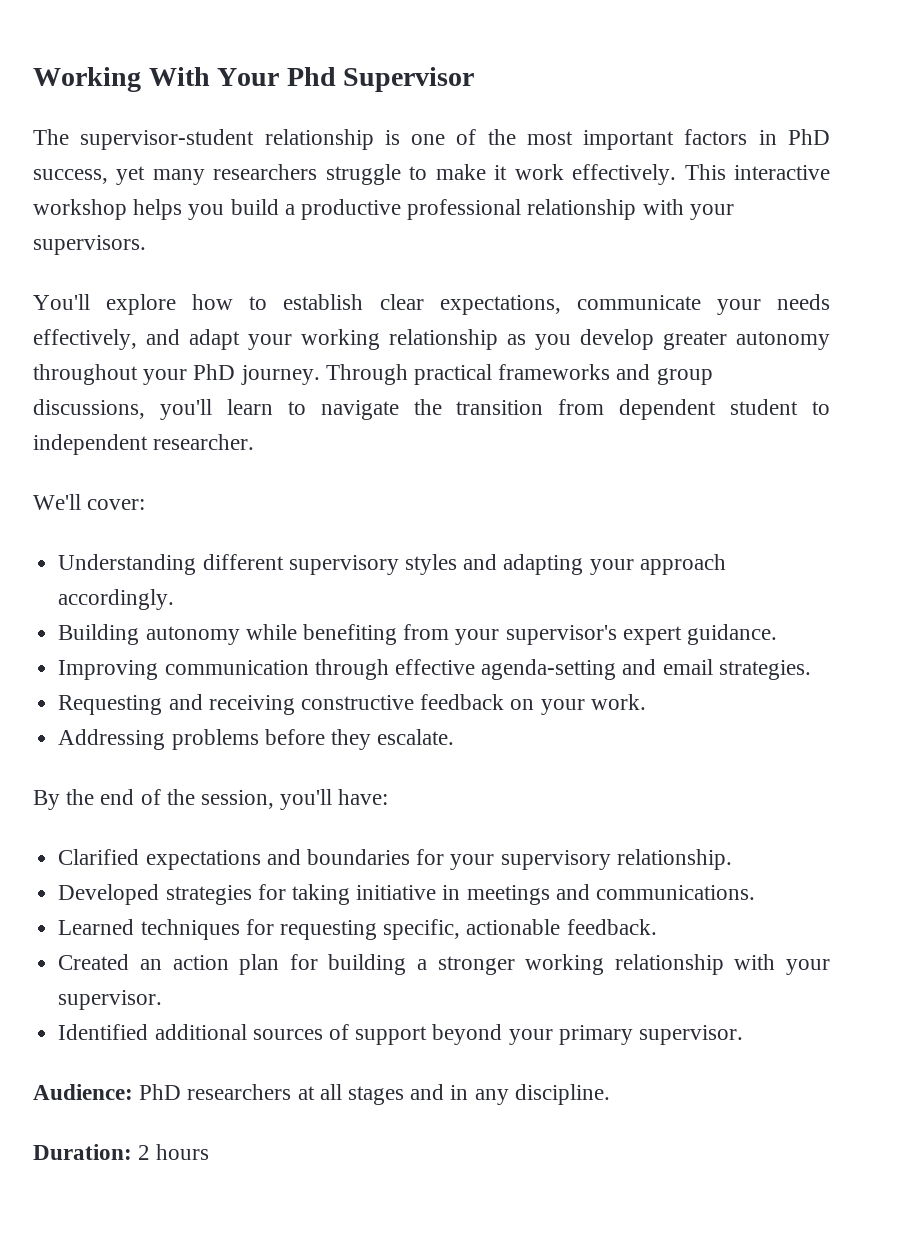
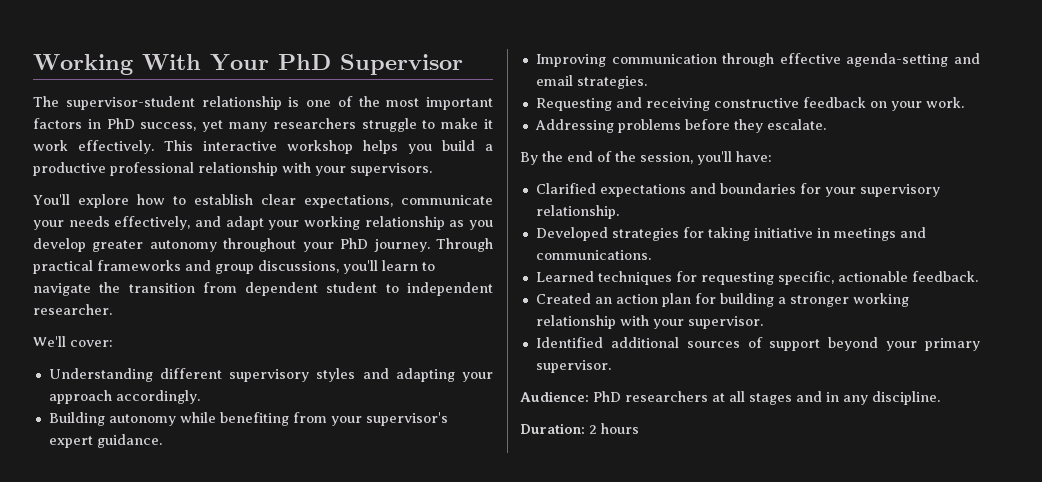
[286,67,336,86] Phd -> [278,54,331,70] PhD

